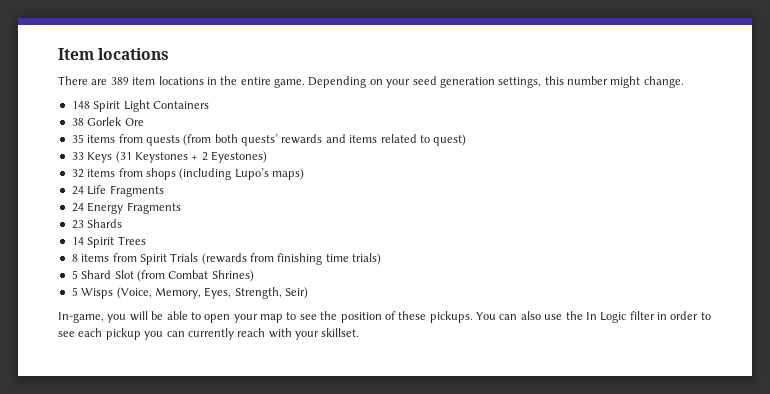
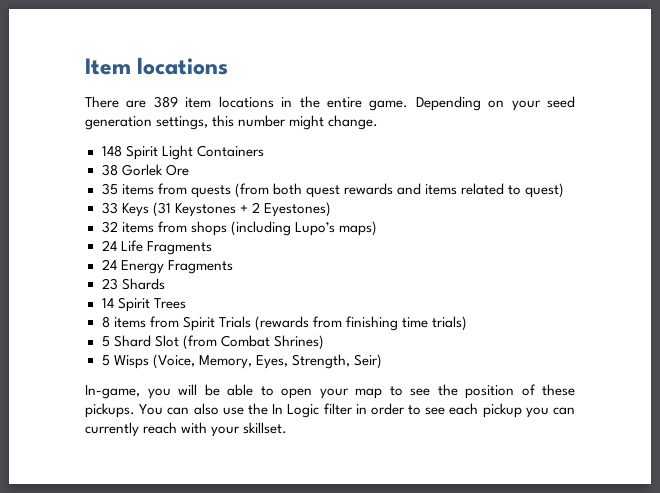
[241,134,278,146] quests’ -> [305,185,340,198] quest

